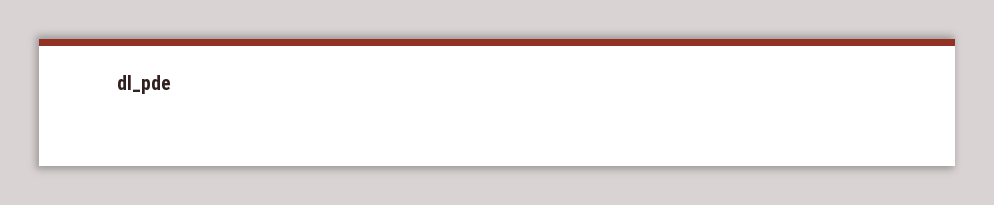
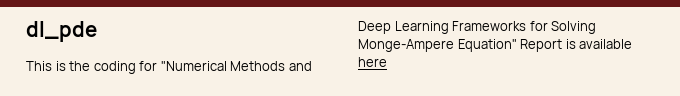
(171, 84) none -> [26,61,312,74] [358,21,597,34] [358,39,633,52] [358,57,387,67] // This is the coding for "Numerical Methods and Deep Learning Frameworks for Solving Monge-Ampere Equation" Report is available here

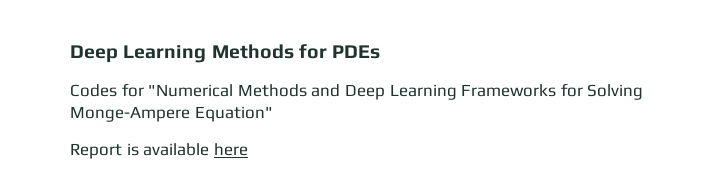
[26,21,97,42] [26,61,136,74] dl_pde // This is the coding -> [70,44,381,63] [70,84,117,97] Deep Learning Methods for PDEs // Codes
(517, 45) none -> (273, 114) //

